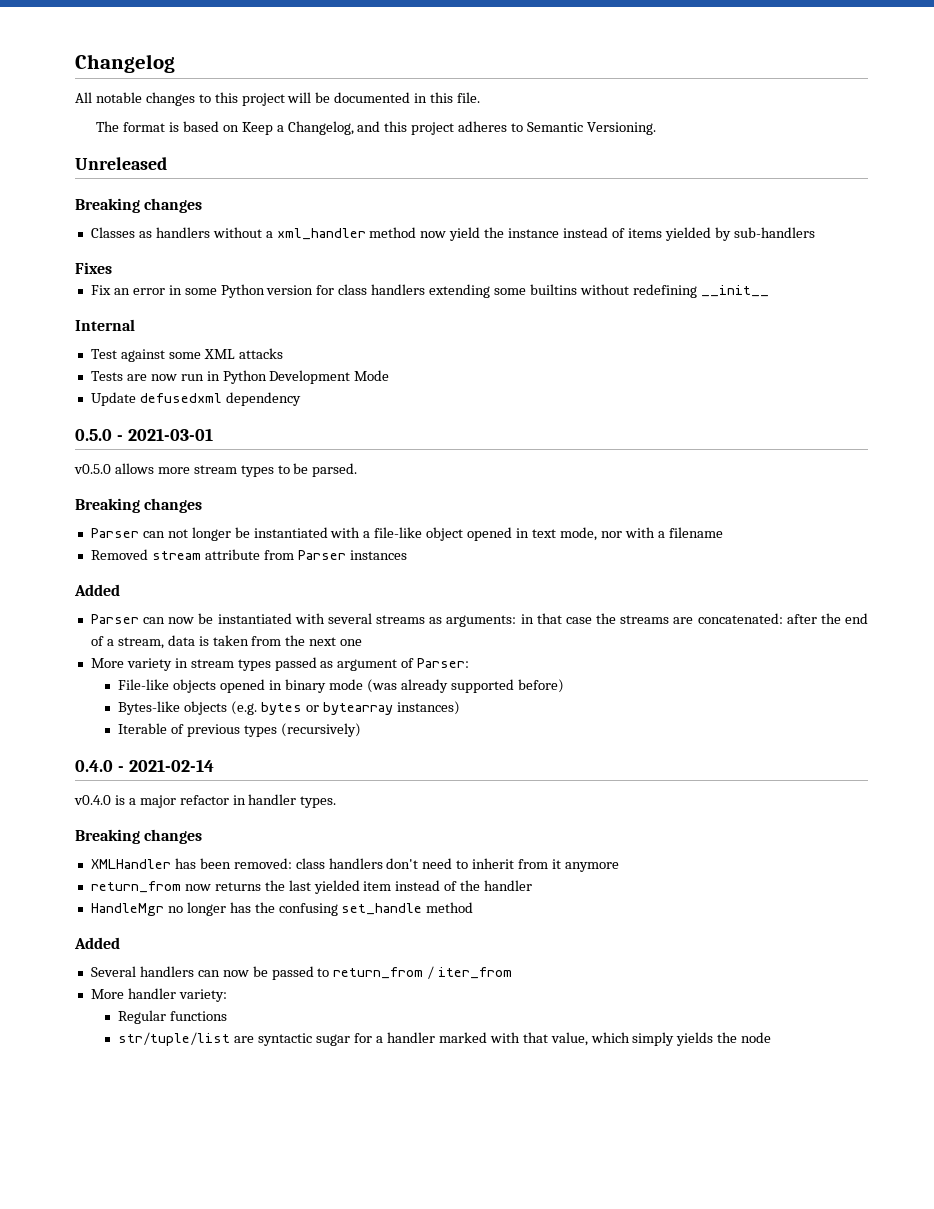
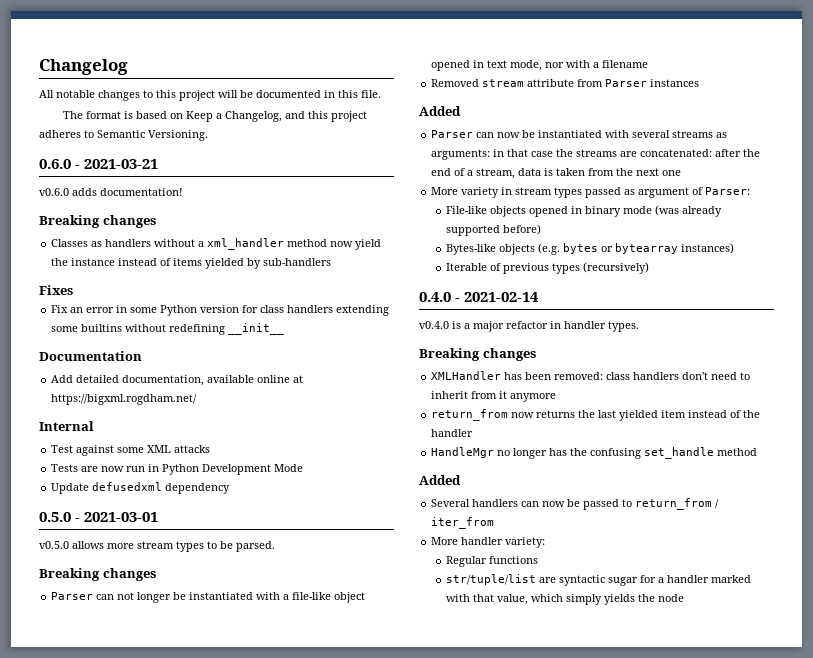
[75,157,167,170] Unreleased -> [39,159,159,169] [39,188,183,196] 0.6.0 - 2021-03-21 // v0.6.0 adds documentation!
(769, 291) none -> [39,351,142,361] [51,375,304,386] [51,394,198,405] // Documentation // Add detailed documentation, available online at https://bigxml.rogdham.net/

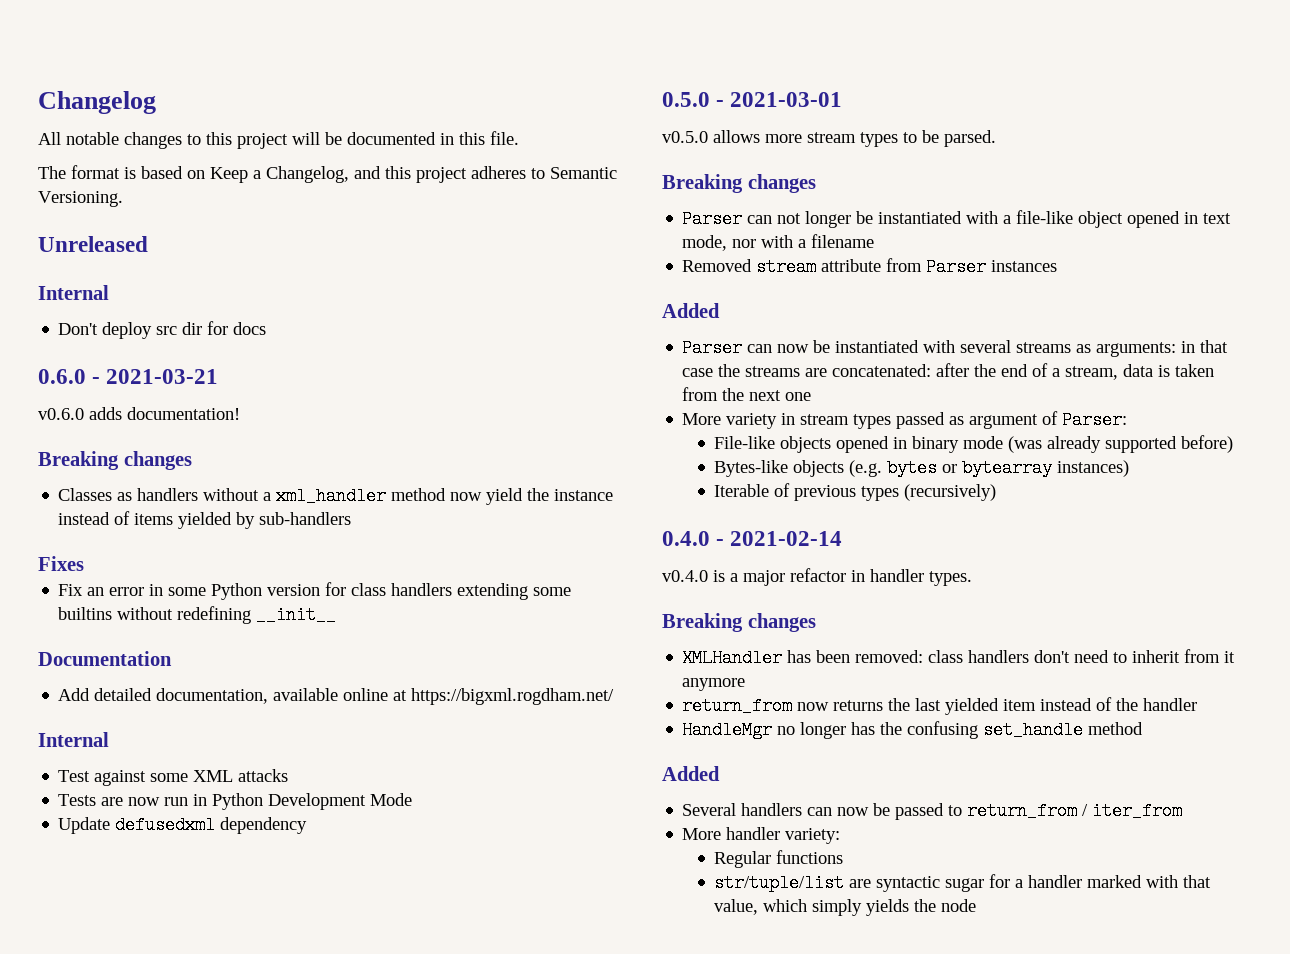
(208, 135) none -> [38,236,148,252] [38,285,109,300] [58,321,267,339] // Unreleased // Internal // Don't deploy src dir for docs

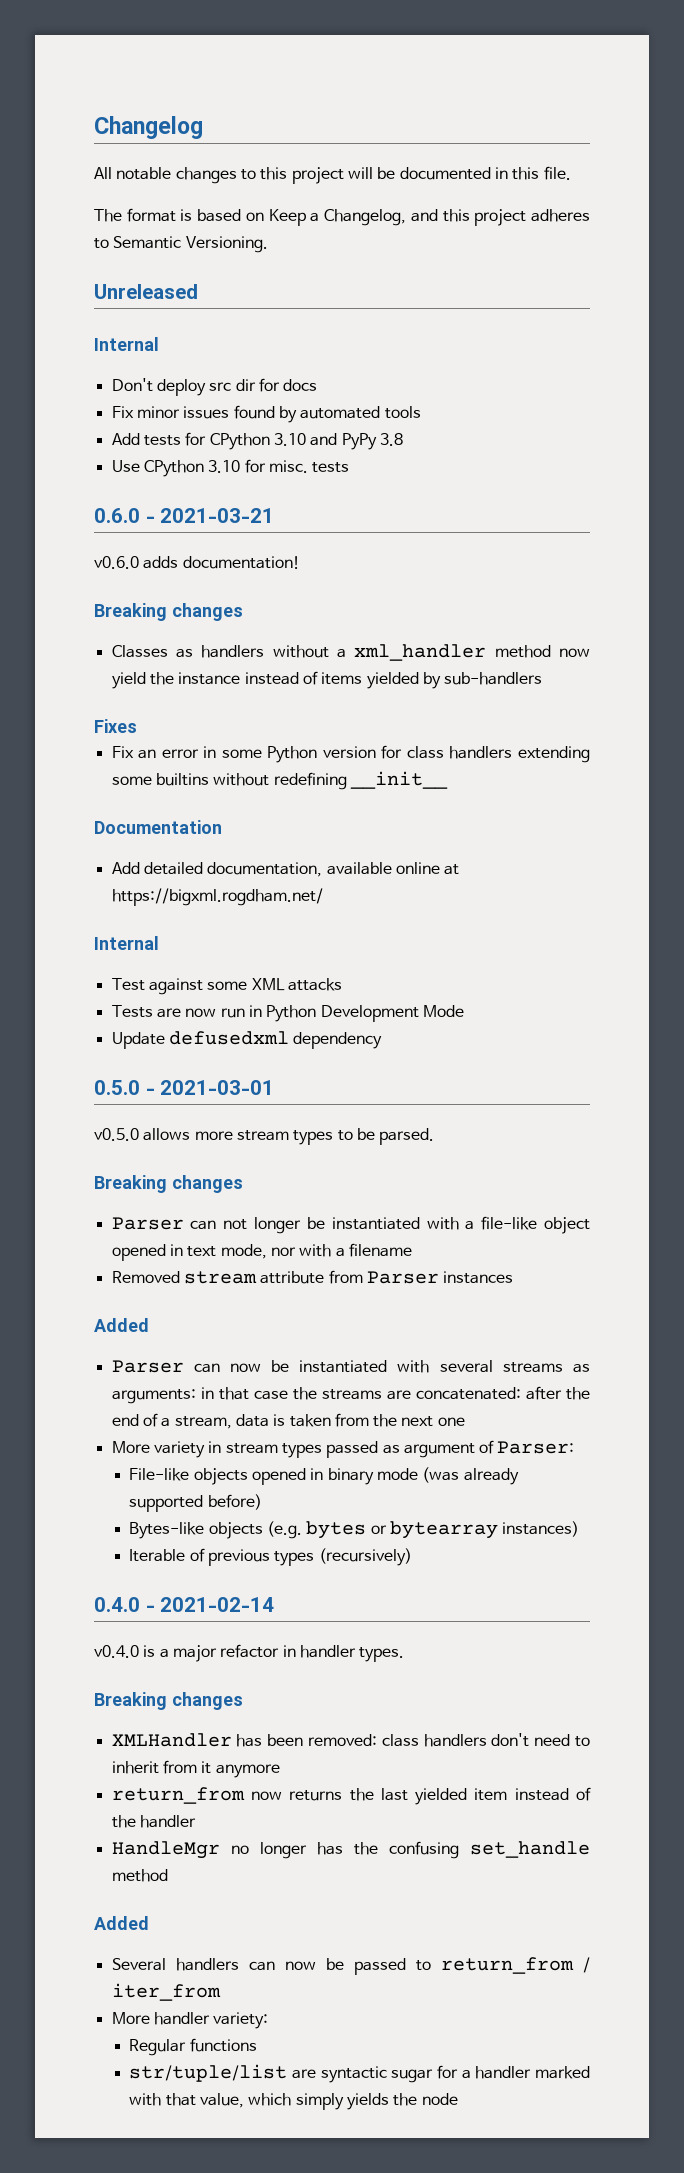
(267, 328) none -> [111,405,421,423] [111,432,403,450] [111,459,350,477] // Fix minor issues found by automated tools // Add tests for CPython 3.10 and PyPy 3.8 // Use CPython 3.10 for misc. tests

